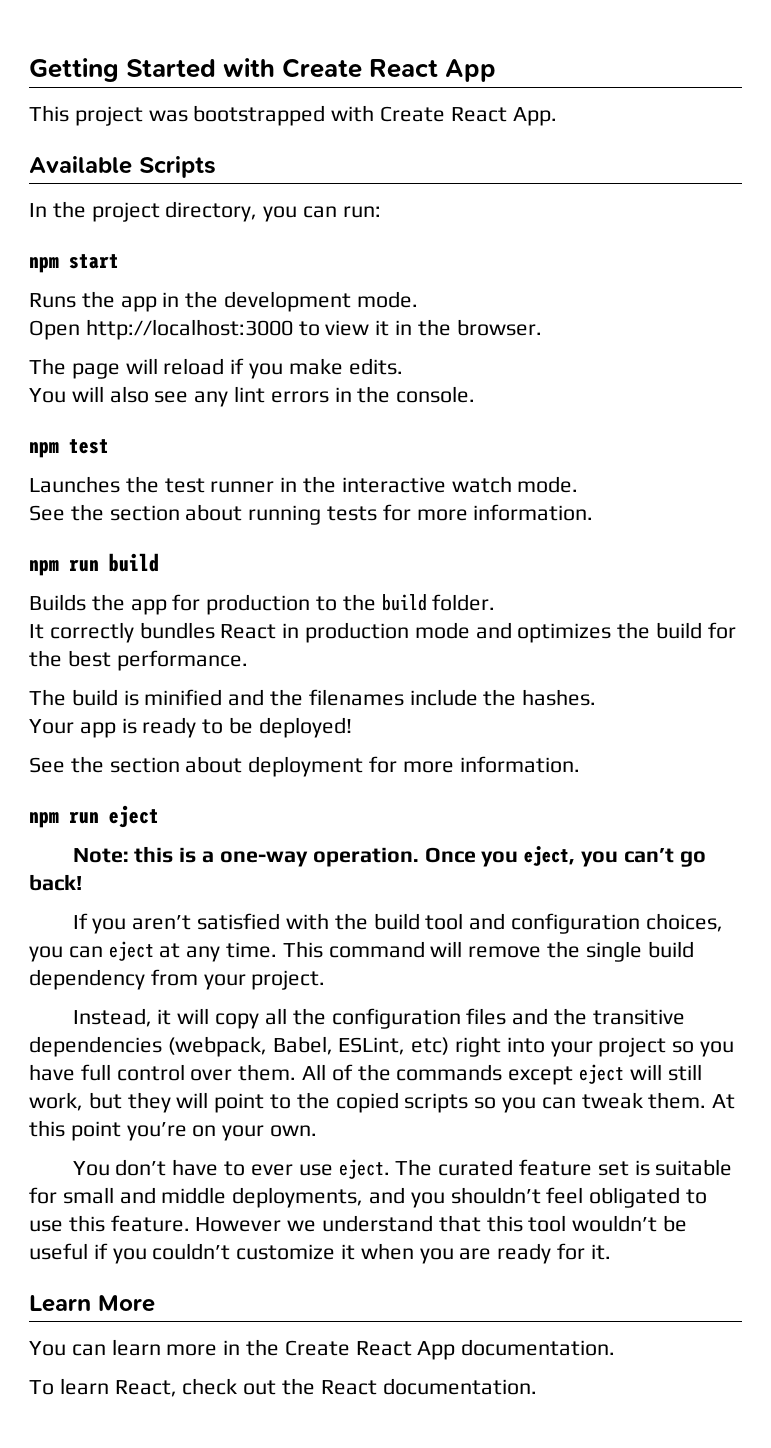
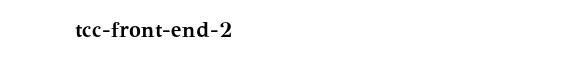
[29,58,497,82] [29,105,557,126] [29,156,216,178] [29,201,381,222] [29,254,119,273] [29,291,418,312] [29,319,542,340] [29,358,403,379] [29,386,476,407] [29,439,109,458] [29,476,579,493] [29,504,594,525] [29,553,159,576] [29,594,496,615] [29,622,736,643] [29,650,248,671] [29,689,597,706] [29,717,352,738] [29,756,580,777] [29,805,159,828] [72,846,706,867] [29,874,82,891] [72,913,723,934] [29,941,694,962] [29,969,326,990] [72,1008,685,1029] [29,1036,735,1057] [29,1064,702,1085] [29,1092,736,1113] [29,1120,318,1141] [72,1159,733,1179] [29,1187,708,1208] [29,1215,688,1232] [29,1243,611,1264] [29,1295,155,1312] [29,1339,616,1360] [29,1378,537,1397] Getting Started with Create React App // This project was bootstrapped with Create React App. // Available Scripts // In the project directory, you can run: // npm start // Runs the app in the development mode. // Open http://localhost:3000 to view it in the browser. // The page will reload if you make edits. // You will also see any lint errors in the console. // npm test // Launches the test runner in the interactive watch mode. // See the section about running tests for more information. // npm run build // Builds the app for production to the build folder. // It correctly bundles React in production mode and optimizes the build for the best performance. // The build is minified and the filenames include the hashes. // Your app is ready to be deployed! // See the section about deployment for more information. // npm run eject // Note: this is a one-way operation. Once you eject, you can’t go back! // If you aren’t satisfied with the build tool and configuration choices, you can eject at any time. This command will remove the single build dependency from your project. // Instead, it will copy all the configuration files and the transitive dependencies (webpack, Babel, ESLint, etc) right into your project so you have full control over them. All of the commands except eject will still work, but they will point to the copied scripts so you can tweak them. At this point you’re on your own. // You don’t have to ever use eject. The curated feature set is suitable for small and middle deployments, and you shouldn’t feel obligated to use this feature. However we understand that this tool wouldn’t be useful if you couldn’t customize it when you are ready for it. // Learn More // You can learn more in the Create React App documentation. // To learn React, check out the React documentation. -> [75,22,232,38] tcc-front-end-2

